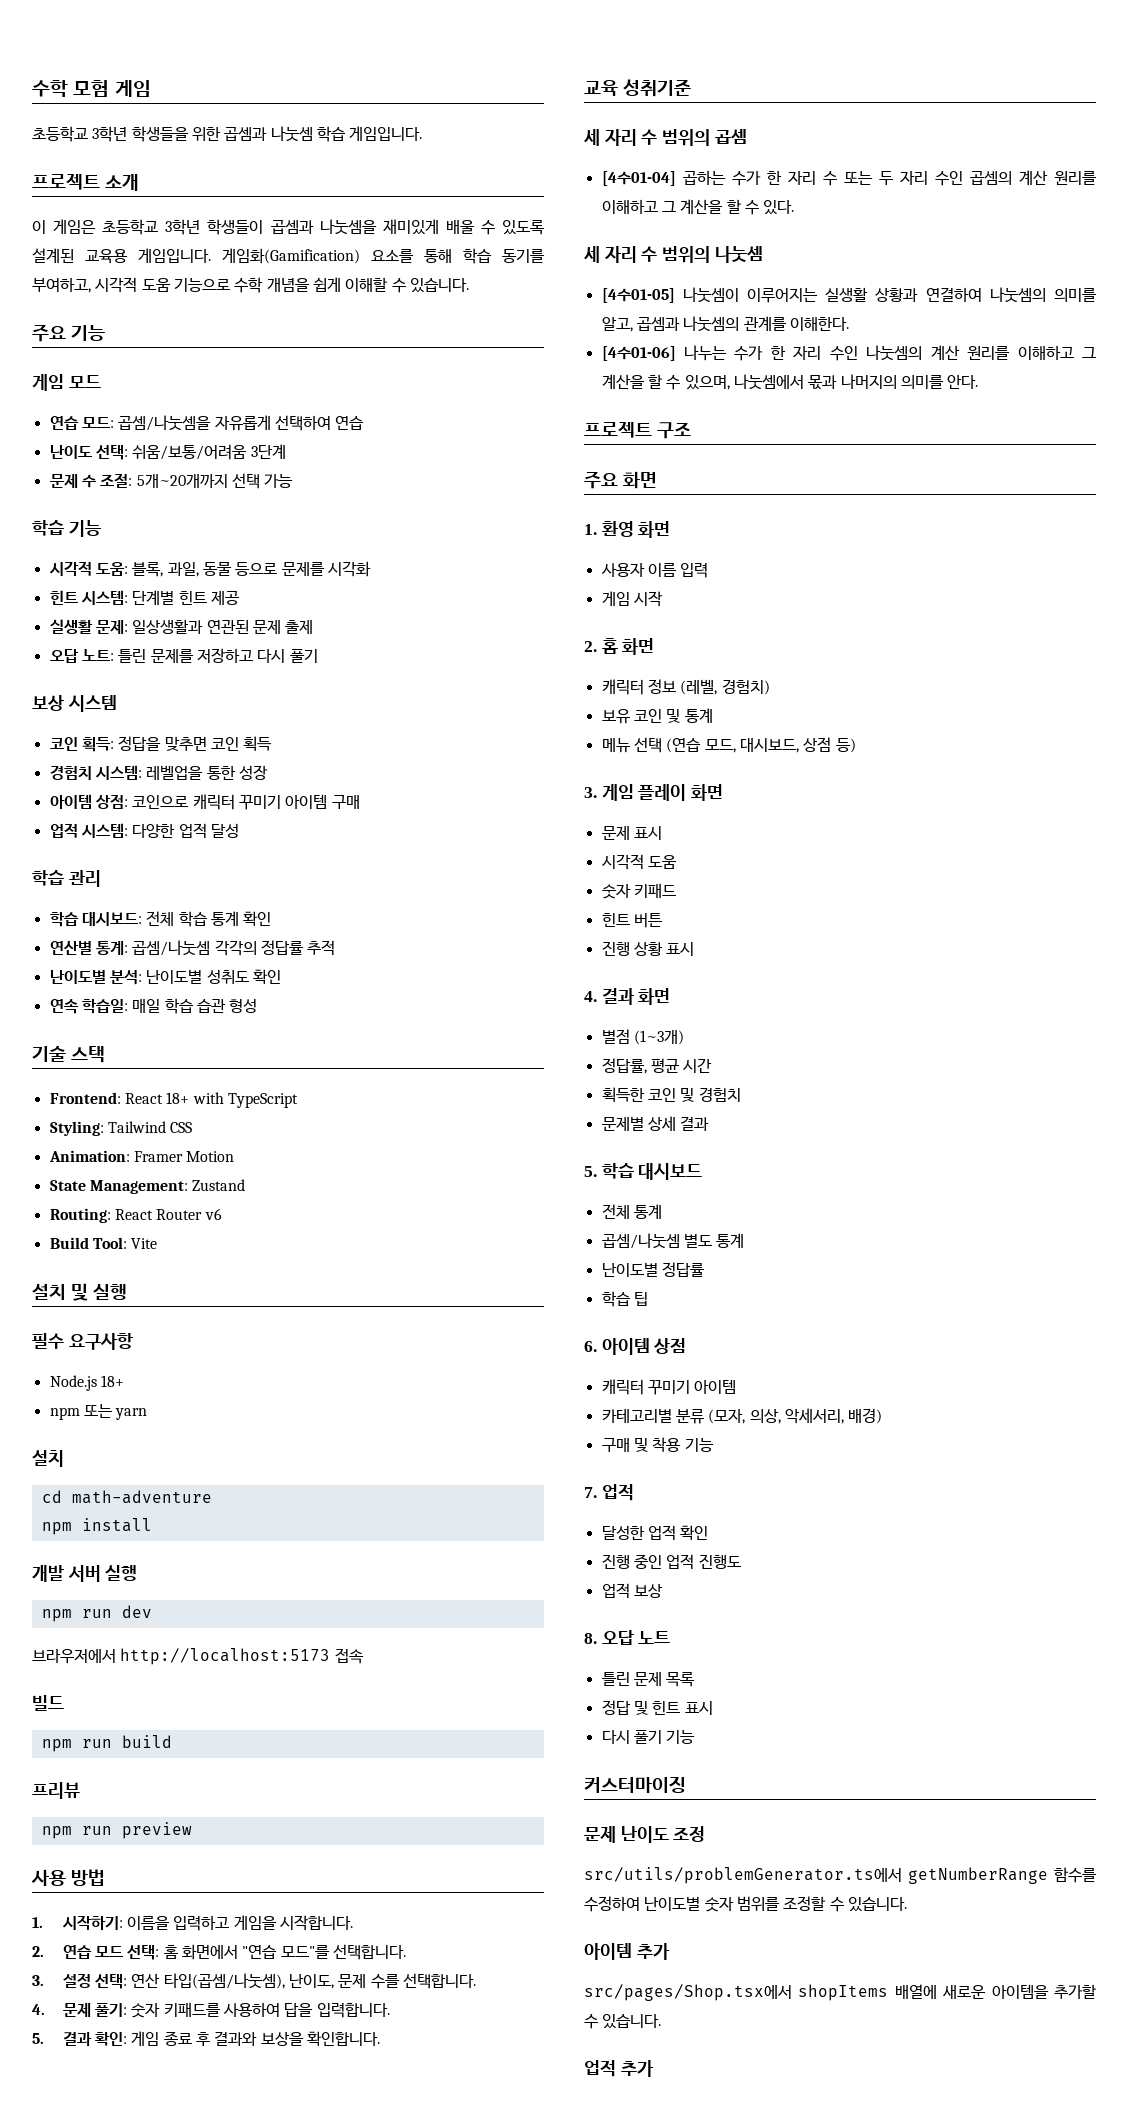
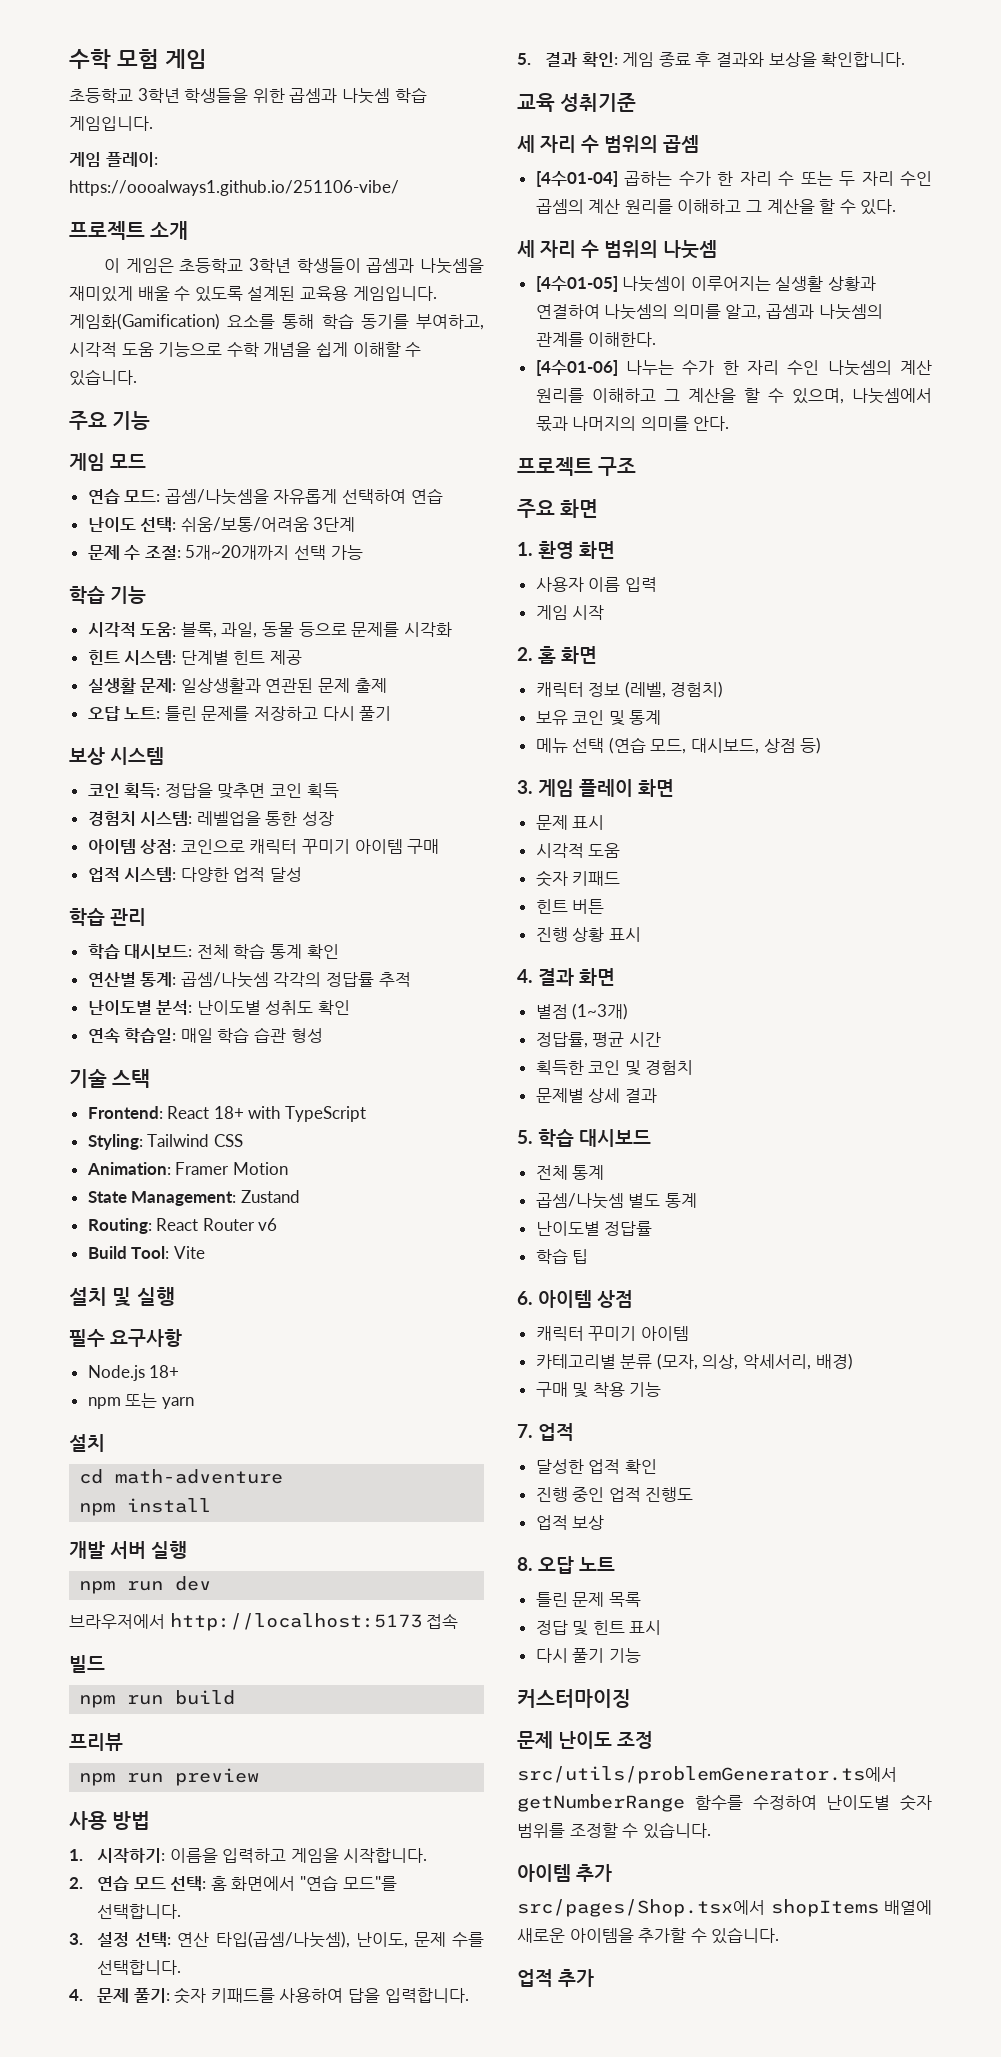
(423, 133) none -> [69,152,158,167] [69,180,399,196] // 게임 플레이: https://oooalways1.github.io/251106-vibe/

